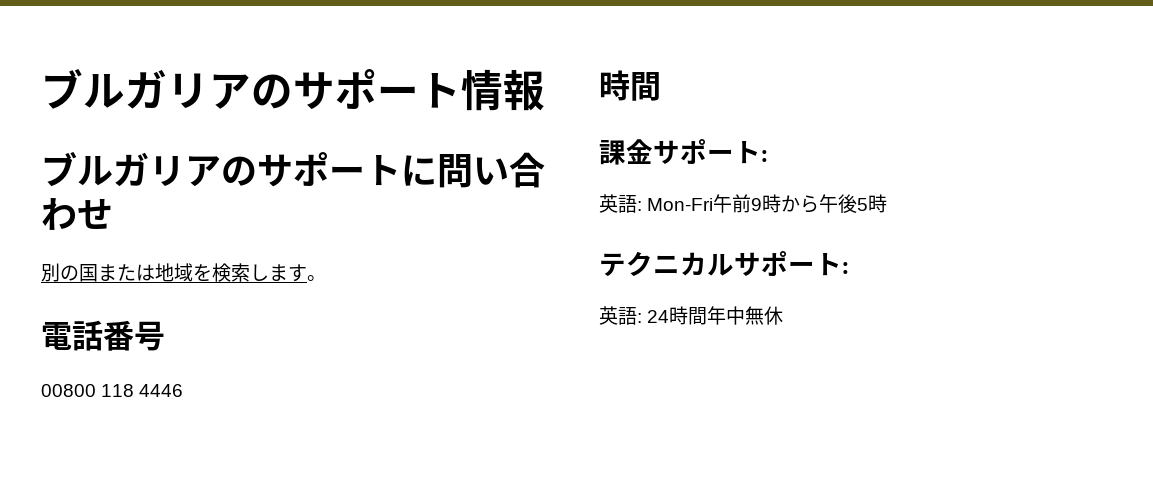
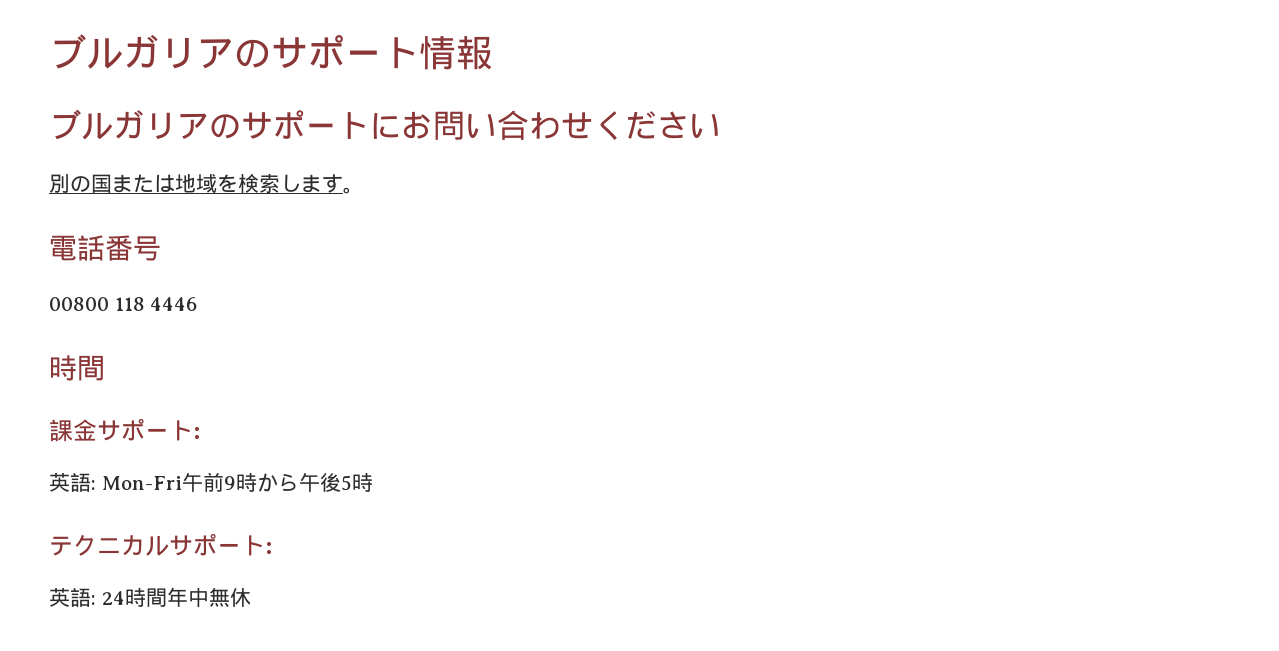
(437, 170) none -> [401,111,433,139] お
(113, 213) none -> [593,111,721,140] ください

